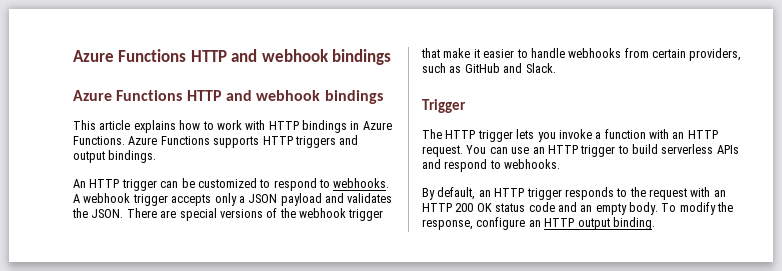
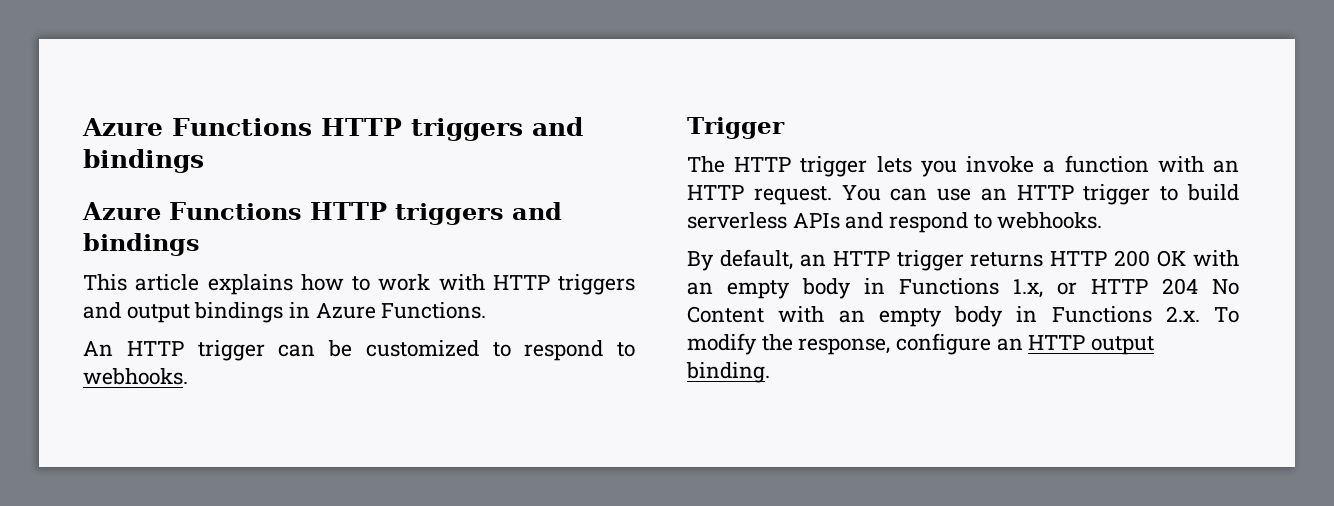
[73,49,329,62] Azure Functions HTTP and webhook -> [82,117,583,141] Azure Functions HTTP triggers and
[225,90,321,101] and webhook -> [394,202,562,225] triggers and
(299, 125) none -> [558,274,635,295] [83,302,190,323] triggers and output
[128,135,359,148] [73,150,157,163] Azure Functions supports HTTP triggers and output bindings. -> (487, 310) none
[73,193,393,206] [72,208,384,221] [421,48,742,61] [422,63,556,73] A webhook trigger accepts only a JSON payload and validates the JSON. There are special versions of the webhook trigger that make it easier to handle webhooks from certain providers, such as GitHub and Slack. -> (188, 376) none
[564,187,726,200] [422,202,658,215] responds to the request with an HTTP 200 OK status code and an empty body. -> [970,250,1239,267] [687,278,1239,299] [687,306,1200,327] returns HTTP 200 OK with an empty body in Functions 1.x, or HTTP 204 No Content with an empty body in Functions 2.x.

